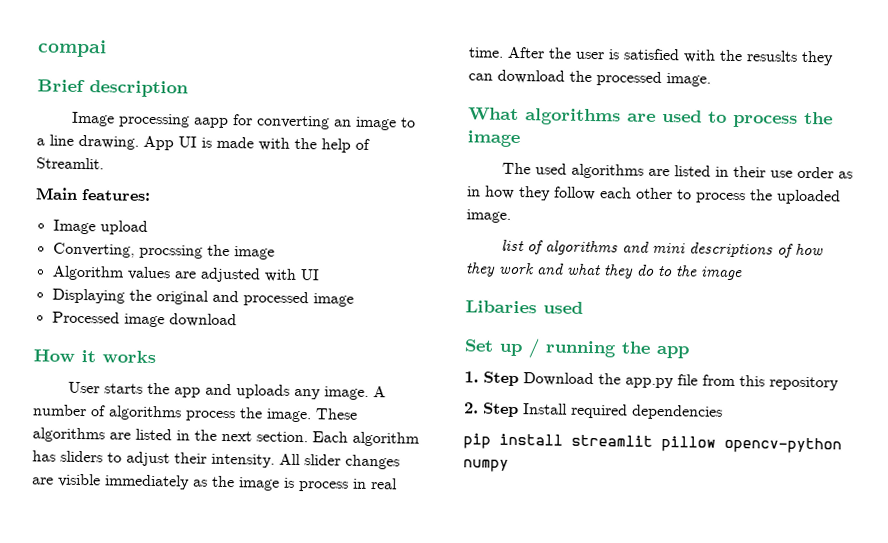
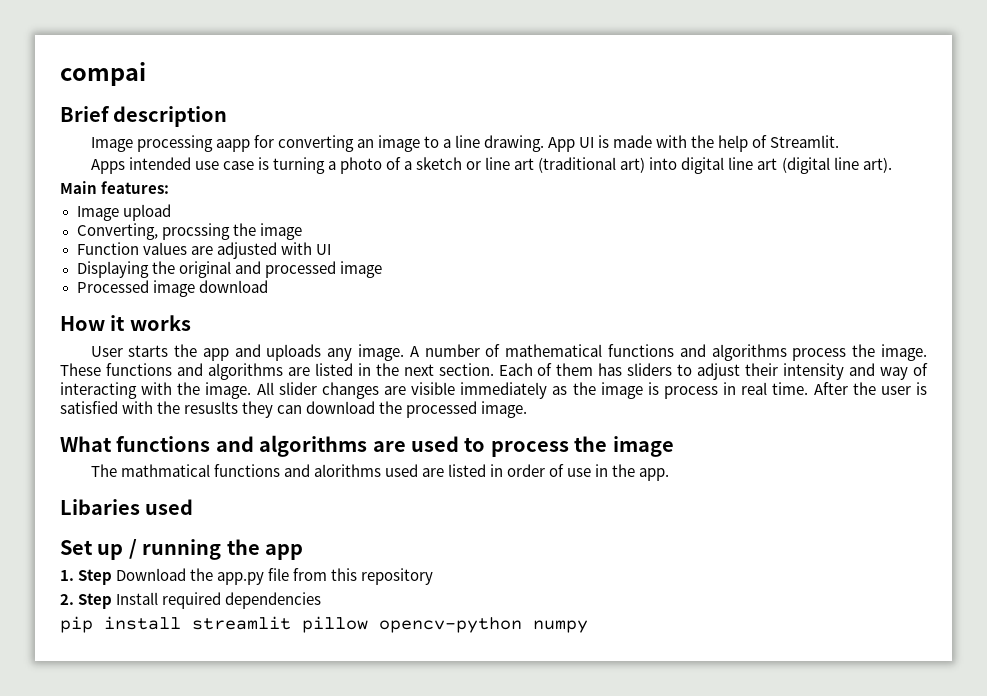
(104, 163) none -> [90,157,892,174] // Apps intended use case is turning a photo of a sketch or line art (traditional art) into digital line art (digital line art).
[51,265,125,281] Algorithm -> [76,242,139,255] Function
(106, 411) none -> [505,344,706,357] mathematical functions and
(358, 414) none -> [105,363,203,376] functions and
[352,431,420,447] algorithm -> [537,363,594,376] of them
[211,453,275,468] intensity. -> [783,363,929,380] [60,382,252,399] intensity and way of interacting with the image.
(519, 114) none -> [116,436,254,452] functions and
[534,163,853,179] [467,185,841,205] [466,209,511,223] [500,239,824,258] [465,262,743,281] used algorithms are listed in their use order as in how they follow each other to process the uploaded image. // list of algorithms and mini descriptions of how they work and what they do to the image -> [120,464,670,481] mathmatical functions and alorithms used are listed in order of use in the app.

